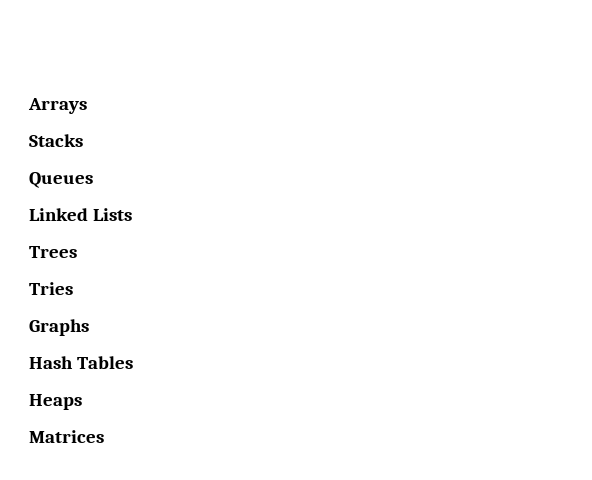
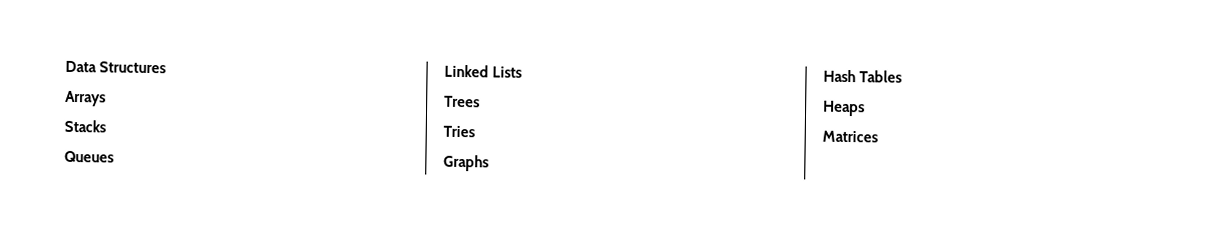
(28, 106) none -> [65,60,167,74] Data Structures //

